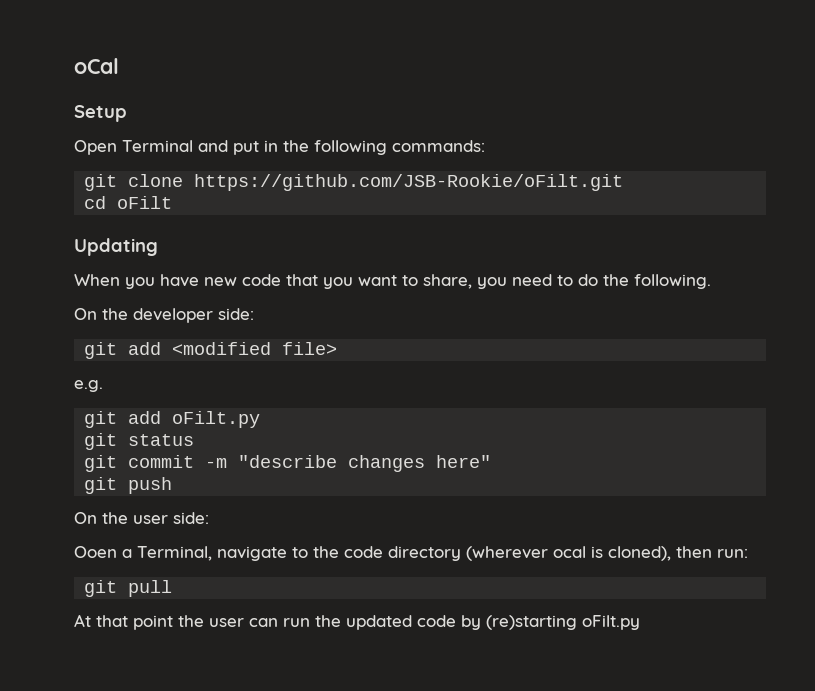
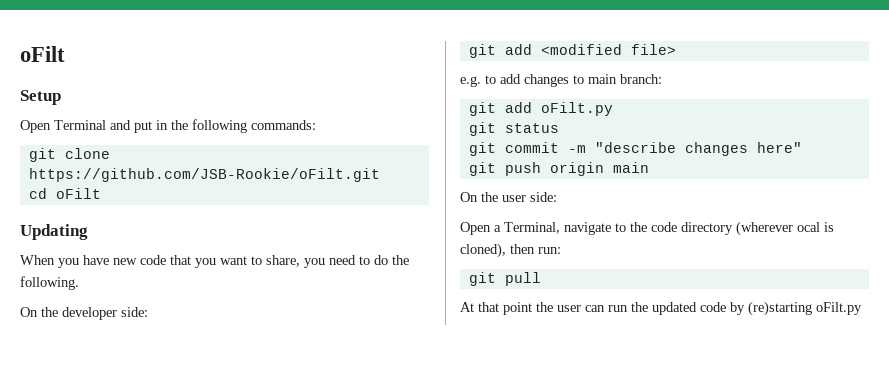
[74,58,119,74] oCal -> [20,46,65,62] oFilt
(103, 386) none -> [485,74,662,87] to add changes to main branch:
(173, 485) none -> [549,162,649,176] origin main
[74,546,117,558] Ooen -> [460,222,491,235] Open

